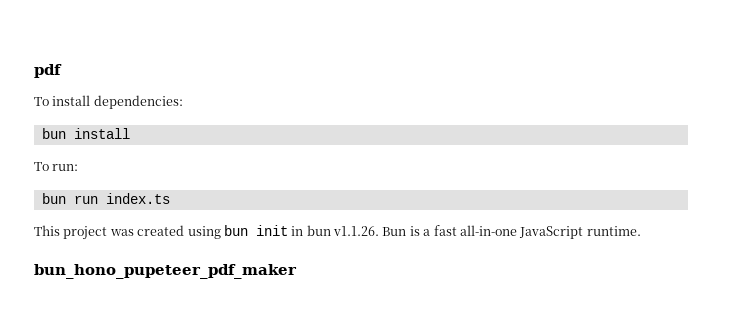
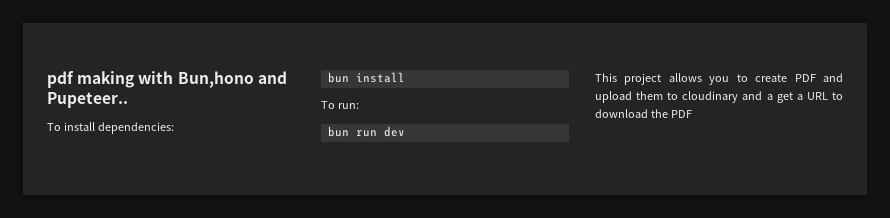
(62, 71) none -> [77,71,287,88] [47,92,128,108] making with Bun,hono and Pupeteer..
[105,193,170,204] index.ts -> [383,126,405,137] dev
[109,225,641,239] [34,264,297,279] was created using bun init in bun v1.1.26. Bun is a fast all-in-one JavaScript runtime. // bun_hono_pupeteer_pdf_maker -> [668,73,843,85] [595,91,843,103] [595,109,692,118] allows you to create PDF and upload them to cloudinary and a get a URL to download the PDF

